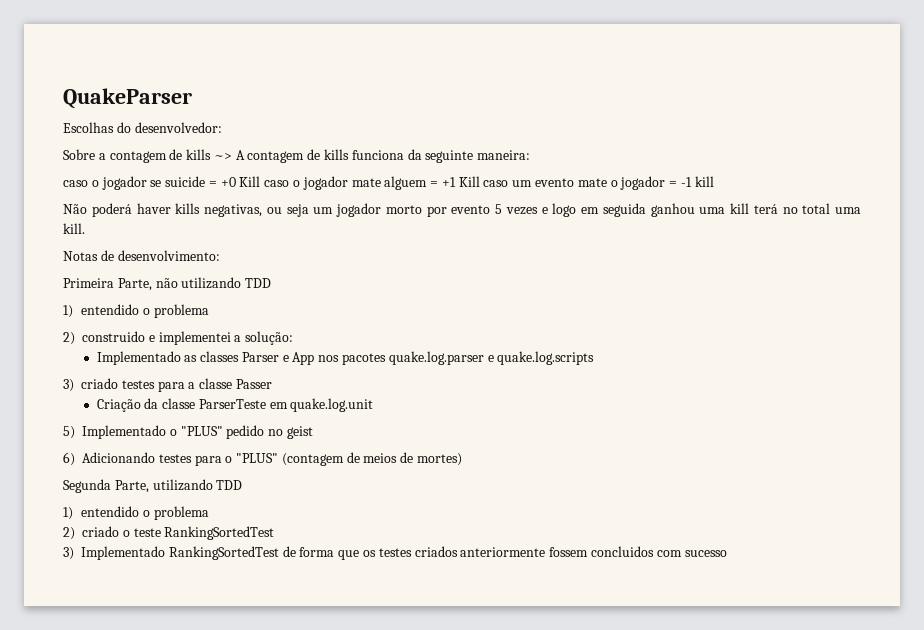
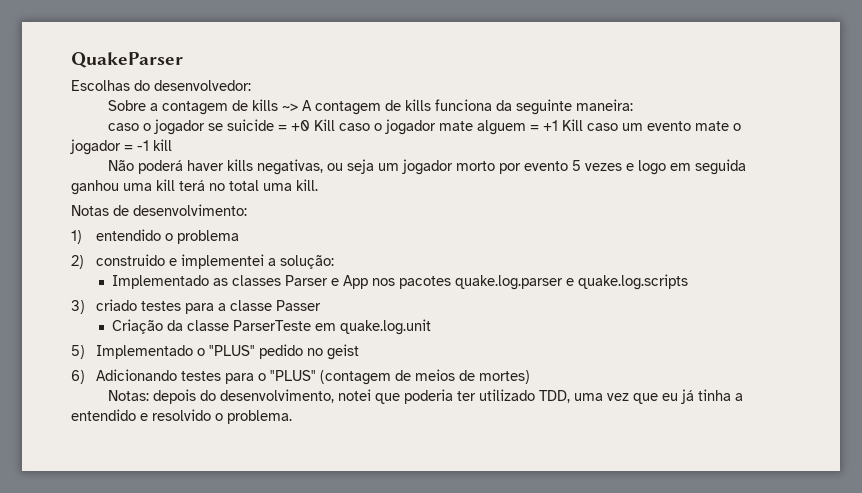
[63,277,272,291] // Primeira Parte, não utilizando TDD -> (247, 210) none
[63,479,243,493] [63,506,209,520] [63,526,275,540] [63,546,727,560] Segunda Parte, utilizando TDD // 1) entendido o problema // 2) criado o teste RankingSortedTest // 3) Implementado RankingSortedTest de forma que os testes criados anteriormente fossem concluidos com sucesso -> [108,389,744,404] [71,409,292,424] Notas: depois do desenvolvimento, notei que poderia ter utilizado TDD, uma vez que eu já tinha a entendido e resolvido o problema.

